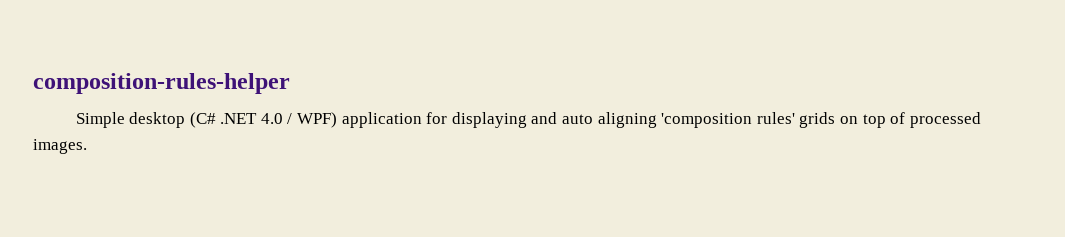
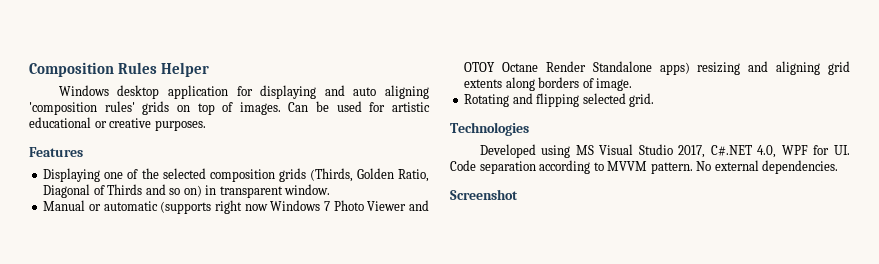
[33,73,290,94] [75,112,338,128] composition-rules-helper // Simple desktop (C# .NET 4.0 / WPF) -> [29,62,210,77] [58,85,160,99] Composition Rules Helper // Windows desktop
[909,112,981,128] [33,139,87,154] processed images. -> [239,101,430,115] [29,117,206,131] [29,147,83,157] [43,168,430,182] [43,184,331,198] [43,200,429,214] [464,61,850,75] [464,77,633,91] [464,93,655,107] [450,122,529,136] [479,144,850,158] [450,160,839,174] [450,189,518,200] images. Can be used for artistic educational or creative purposes. // Features // Displaying one of the selected composition grids (Thirds, Golden Ratio, Diagonal of Thirds and so on) in transparent window. // Manual or automatic (supports right now Windows 7 Photo Viewer and OTOY Octane Render Standalone apps) resizing and aligning grid extents along borders of image. // Rotating and flipping selected grid. // Technologies // Developed using MS Visual Studio 2017, C#.NET 4.0, WPF for UI. Code separation according to MVVM pattern. No external dependencies. // Screenshot

